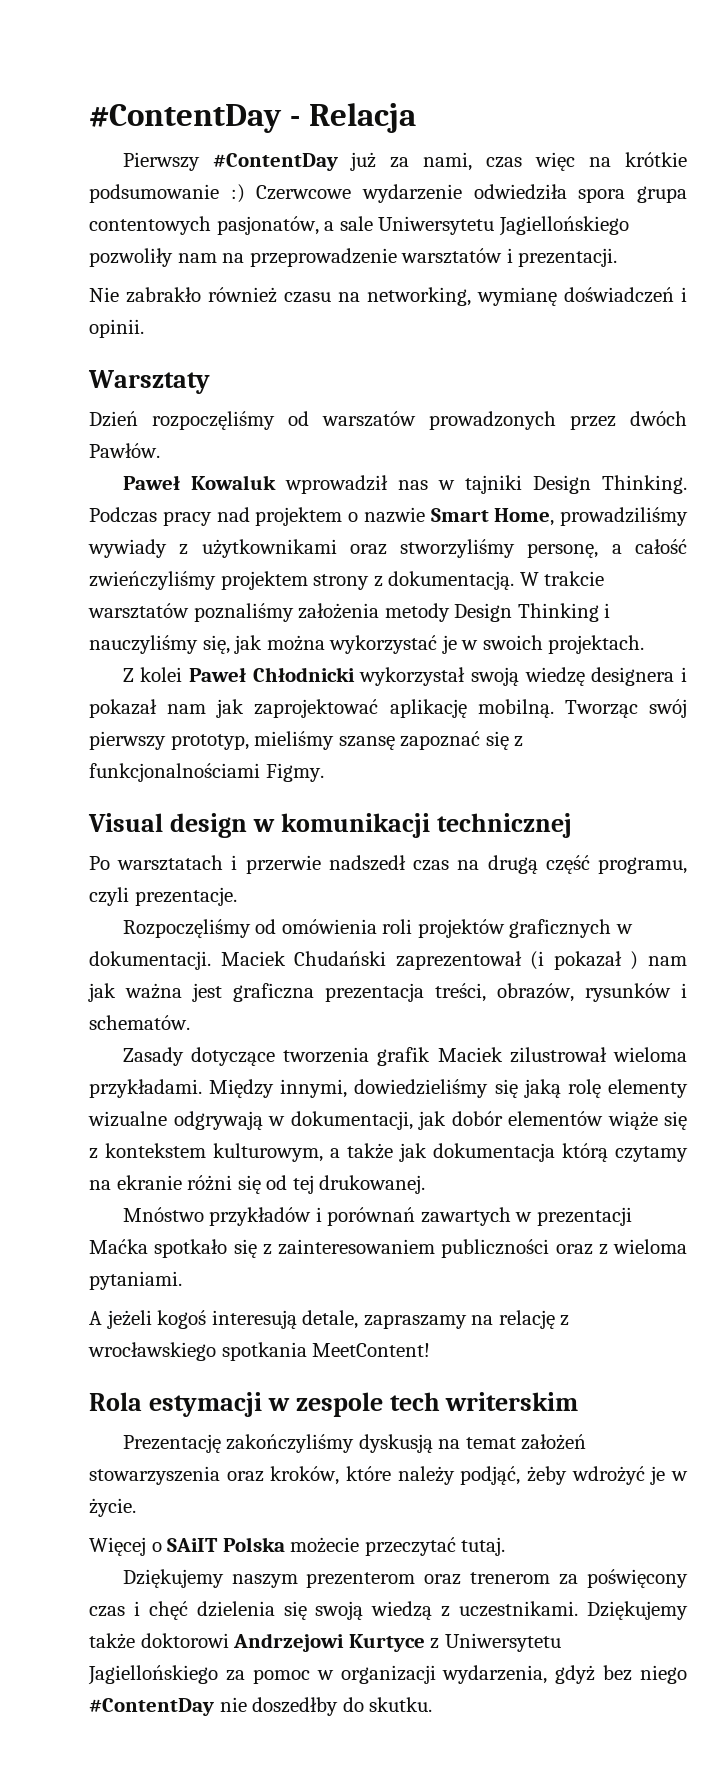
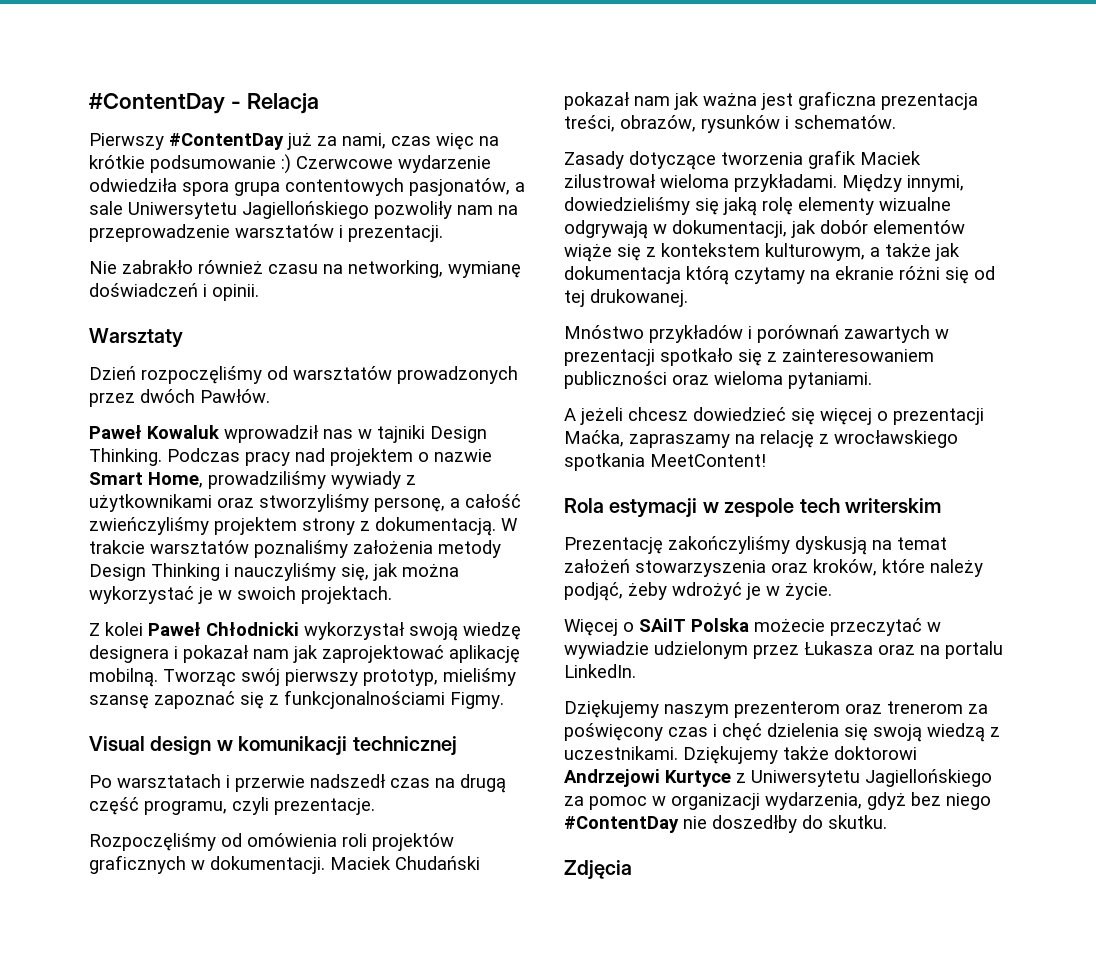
[322,411,416,427] warszatów -> [293,366,392,380] warsztatów
[395,951,639,970] zaprezentował (i pokazał ) -> [564,92,630,110] pokazał
[89,1239,148,1254] Maćka -> (655, 357) none
[598,1244,608,1255] z -> (709, 379) none
[157,1310,359,1329] kogoś interesują detale, -> [628,407,984,425] [564,430,624,447] chcesz dowiedzieć się więcej o prezentacji Maćka,
[461,1537,506,1556] tutaj. -> [927,622,941,632] [564,641,1003,659] [564,664,636,678] w wywiadzie udzielonym przez Łukasza oraz na portalu LinkedIn.
(433, 1704) none -> [564,860,632,880] // Zdjęcia

